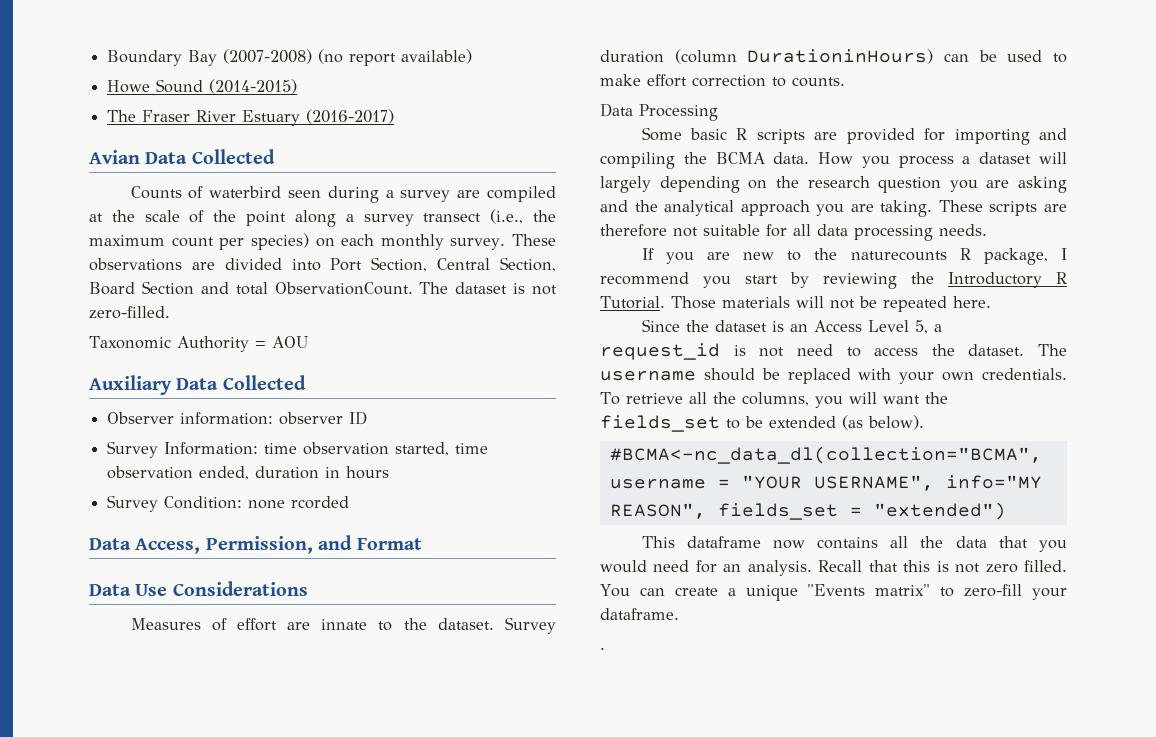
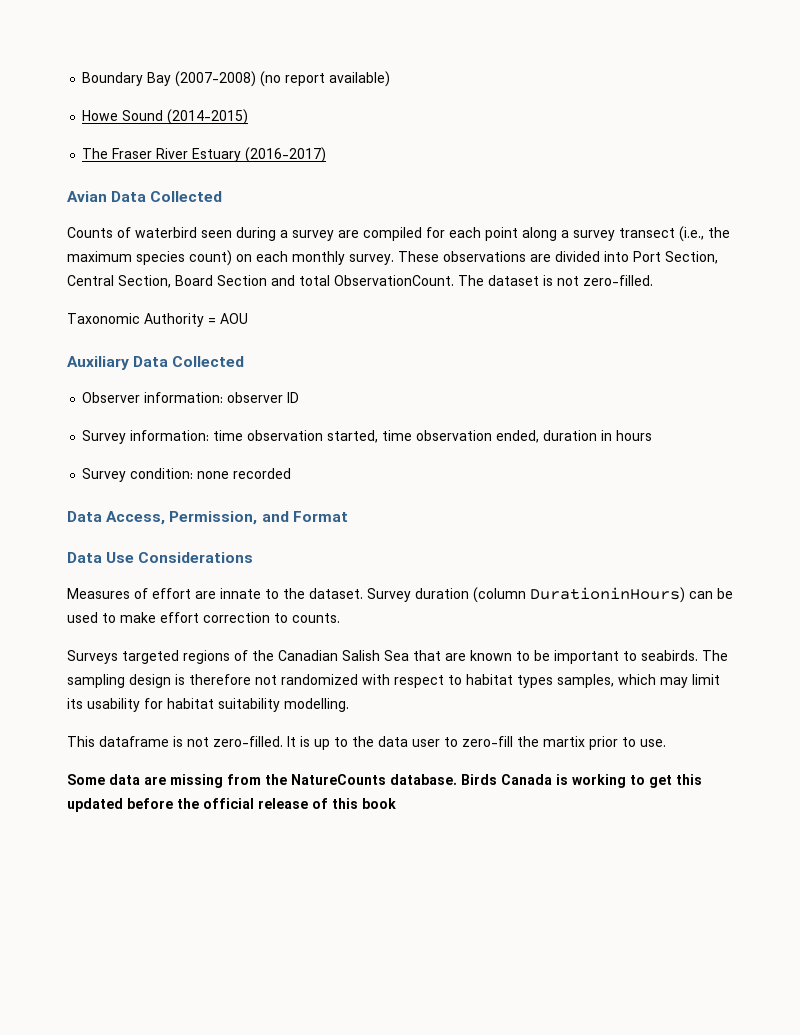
[89,210,237,223] at the scale of the -> [426,227,481,238] for each
[171,233,309,250] count per species) -> [136,250,232,266] species count)
[164,442,259,455] Information: -> [130,430,210,441] information:
[164,496,350,509] Condition: none rcorded -> [130,468,292,479] condition: none recorded
[600,103,718,121] [641,127,1067,145] [600,152,1067,169] [600,176,1067,193] [600,200,1067,217] [600,224,987,241] [641,248,1067,265] [600,272,1067,289] [600,296,991,312] [641,319,942,334] [600,343,1067,360] [600,368,1067,384] [600,392,948,408] [600,415,924,432] [609,446,1042,464] [609,475,1042,491] [609,502,1006,520] [641,536,1067,552] [600,560,1067,576] [600,584,1067,601] [600,608,679,620] [600,647,605,650] Data Processing // Some basic R scripts are provided for importing and compiling the BCMA data. How you process a dataset will largely depending on the research question you are asking and the analytical approach you are taking. These scripts are therefore not suitable for all data processing needs. // If you are new to the naturecounts R package, I recommend you start by reviewing the Introductory R Tutorial. Those materials will not be repeated here. // Since the dataset is an Access Level 5, a request_id is not need to access the dataset. The username should be replaced with your own credentials. To retrieve all the columns, you will want the fields_set to be extended (as below). // #BCMA<-nc_data_dl(collection="BCMA", username = "YOUR USERNAME", info="MY REASON", fields_set = "extended") // This dataframe now contains all the data that you would need for an analysis. Recall that this is not zero filled. You can create a unique "Events matrix" to zero-fill your dataframe. // . -> [67,650,728,664] [67,674,720,688] [67,698,349,712] [67,736,666,750] [67,774,702,788] [67,798,396,812] Surveys targeted regions of the Canadian Salish Sea that are known to be important to seabirds. The sampling design is therefore not randomized with respect to habitat types samples, which may limit its usability for habitat suitability modelling. // This dataframe is not zero-filled. It is up to the data user to zero-fill the martix prior to use. // Some data are missing from the NatureCounts database. Birds Canada is working to get this updated before the official release of this book

